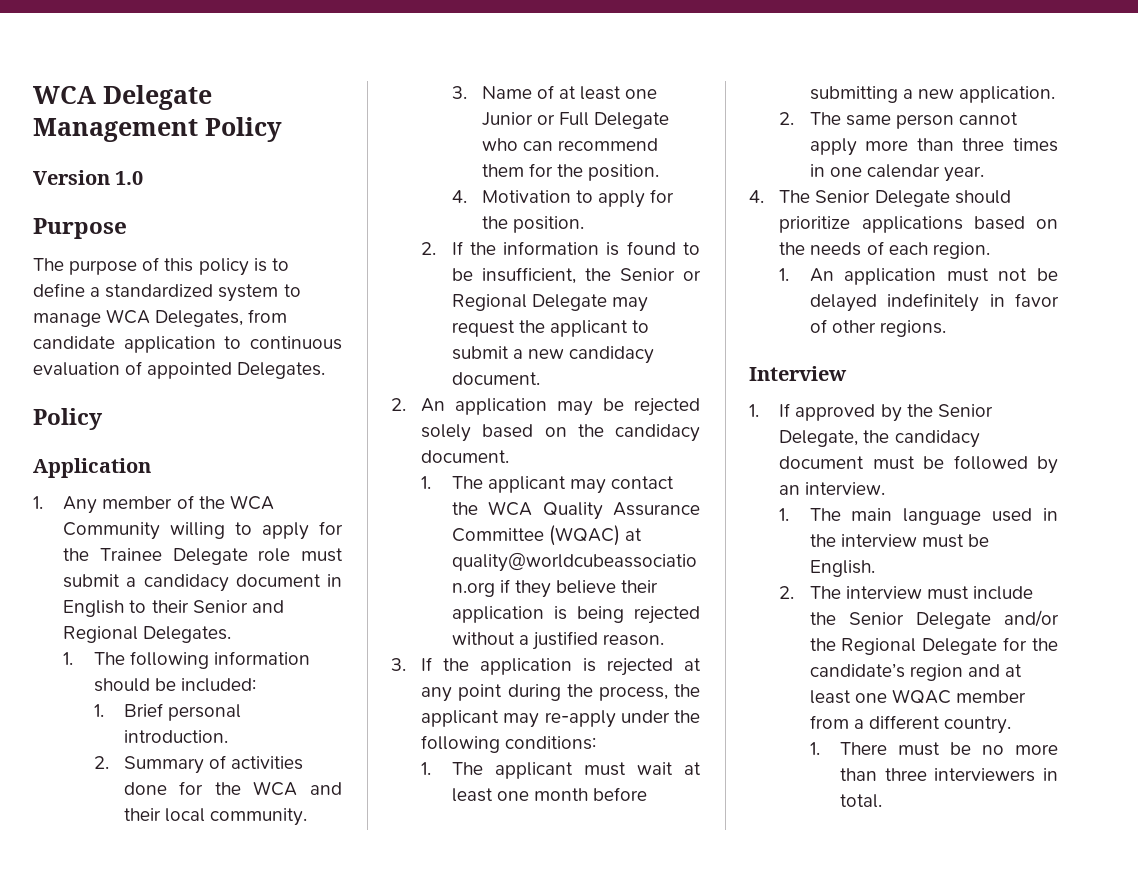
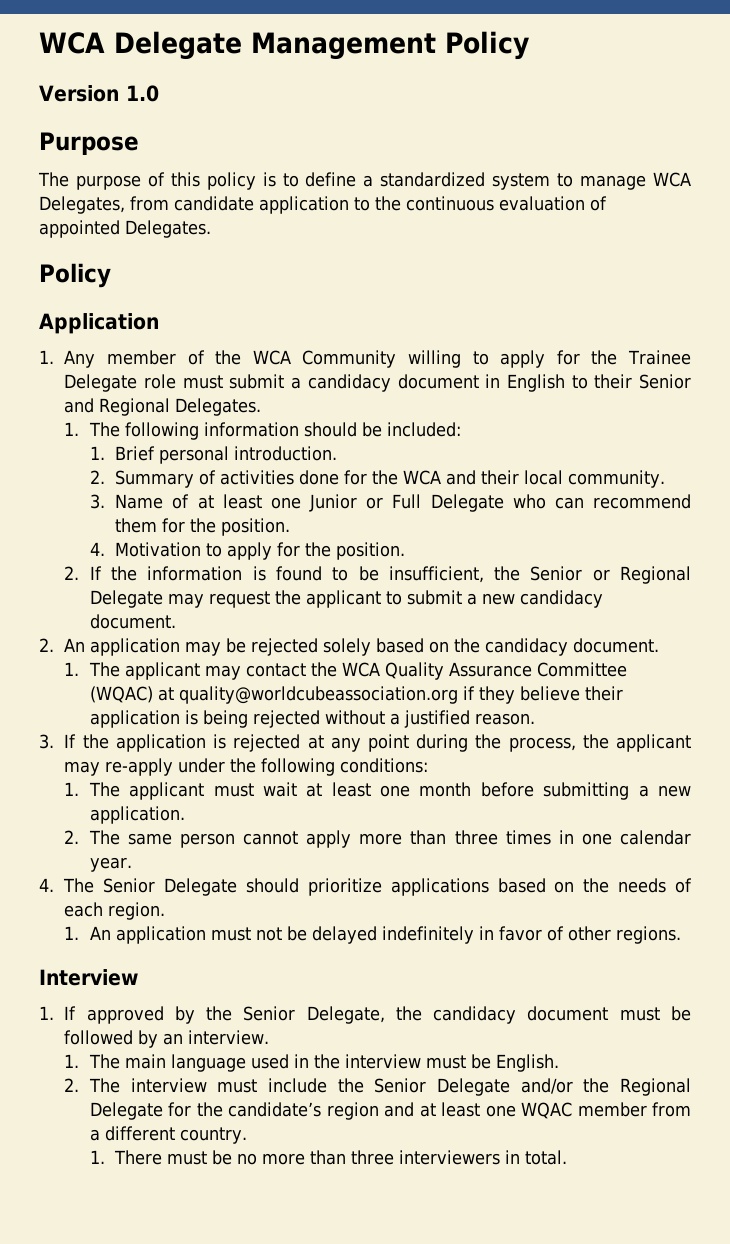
(242, 342) none -> [375,196,401,211] the

